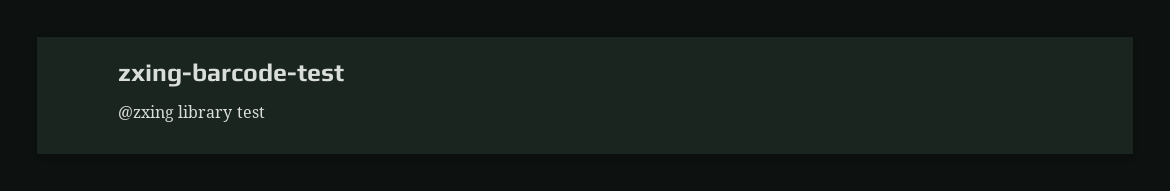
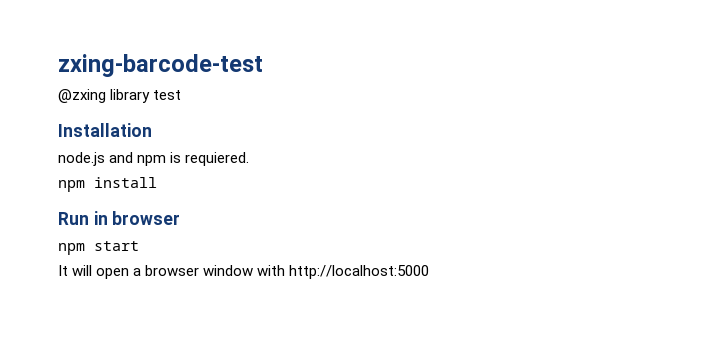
(265, 112) none -> [58,123,152,137] [58,152,250,166] [58,177,157,192] [58,211,181,225] [58,241,139,255] [58,265,430,279] // Installation // node.js and npm is requiered. // npm install // Run in browser // npm start // It will open a browser window with http://localhost:5000

